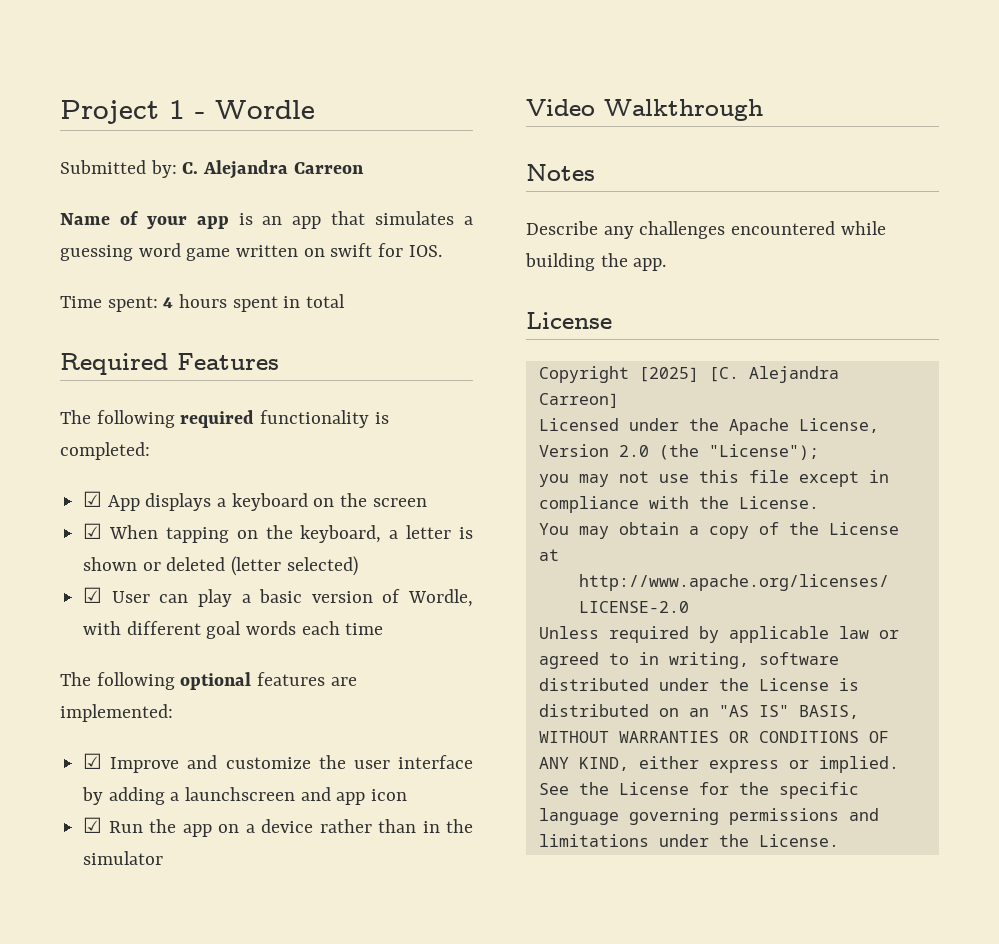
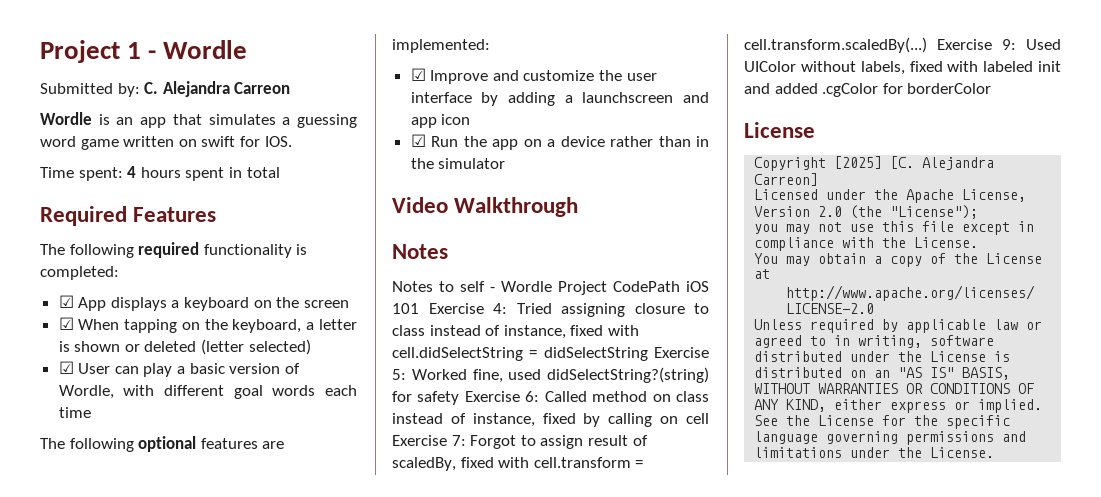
[60,211,229,229] Name of your app -> [40,112,92,125] Wordle
[526,221,886,239] [525,253,667,271] Describe any challenges encountered while building the app. -> [392,281,709,295] [392,303,709,317] [392,325,639,339] [392,347,709,361] [392,367,709,383] [392,391,709,405] [392,413,709,427] [392,435,648,449] [392,457,644,471] [744,37,1061,53] [744,61,1061,75] [744,83,992,97] Notes to self - Wordle Project CodePath iOS 101 Exercise 4: Tried assigning closure to class instead of instance, fixed with cell.didSelectString = didSelectString Exercise 5: Worked fine, used didSelectString?(string) for safety Exercise 6: Called method on class instead of instance, fixed by calling on cell Exercise 7: Forgot to assign result of scaledBy, fixed with cell.transform = cell.transform.scaledBy(...) Exercise 9: Used UIColor without labels, fixed with labeled init and added .cgColor for borderColor

